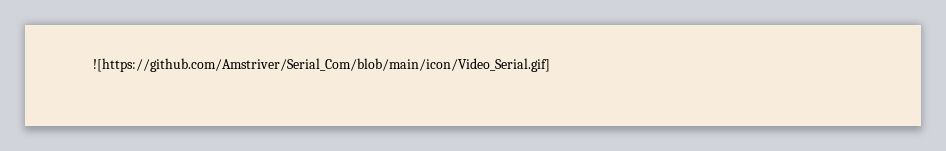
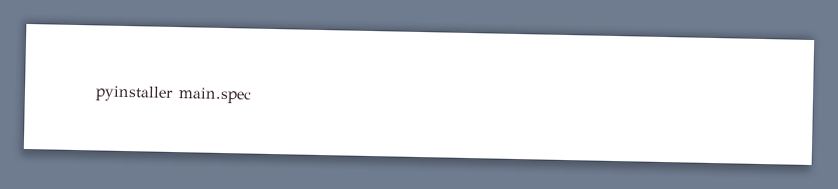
[93,58,550,72] ![https://github.com/Amstriver/Serial_Com/blob/main/icon/Video_Serial.gif] -> [95,85,252,104] pyinstaller main.spec

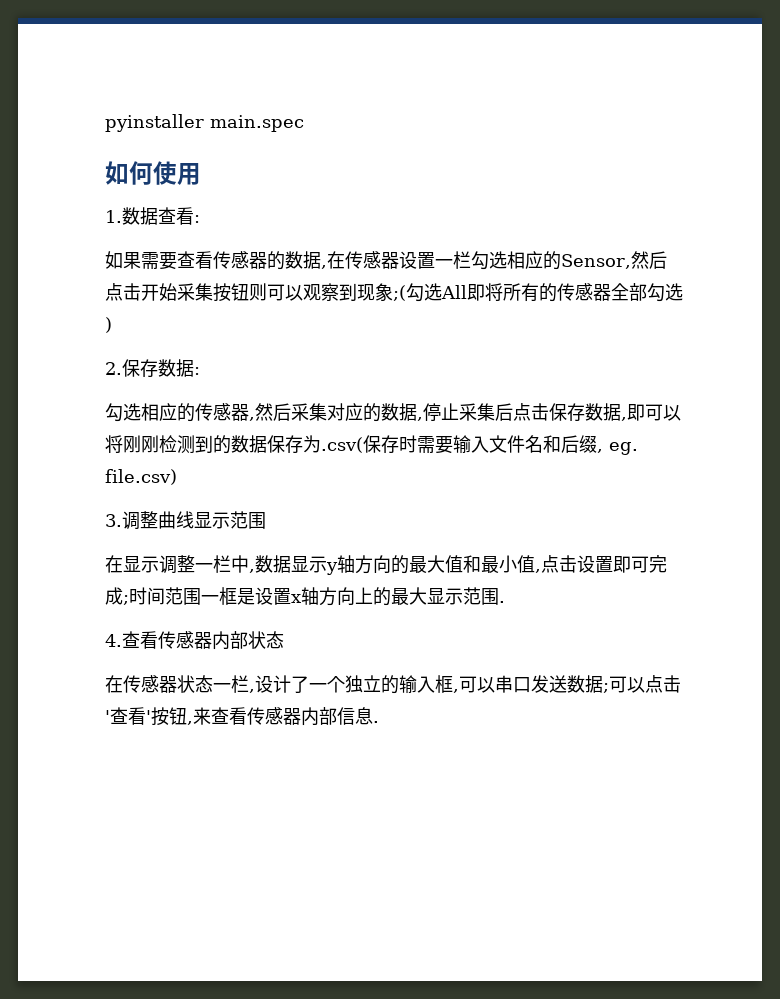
(252, 95) none -> [105,161,201,185] [105,207,200,225] [105,251,667,270] [105,283,683,302] [105,317,112,333] [105,359,200,377] [105,403,681,422] [105,435,638,455] [105,469,177,485] [105,511,266,530] [105,555,667,575] [105,587,505,606] [105,631,284,650] [105,675,681,694] [105,707,379,726] // 如何使用 // 1.数据查看: // 如果需要查看传感器的数据,在传感器设置一栏勾选相应的Sensor,然后点击开始采集按钮则可以观察到现象;(勾选All即将所有的传感器全部勾选) // 2.保存数据: // 勾选相应的传感器,然后采集对应的数据,停止采集后点击保存数据,即可以将刚刚检测到的数据保存为.csv(保存时需要输入文件名和后缀, eg. file.csv) // 3.调整曲线显示范围 // 在显示调整一栏中,数据显示y轴方向的最大值和最小值,点击设置即可完成;时间范围一框是设置x轴方向上的最大显示范围. // 4.查看传感器内部状态 // 在传感器状态一栏,设计了一个独立的输入框,可以串口发送数据;可以点击'查看'按钮,来查看传感器内部信息.

